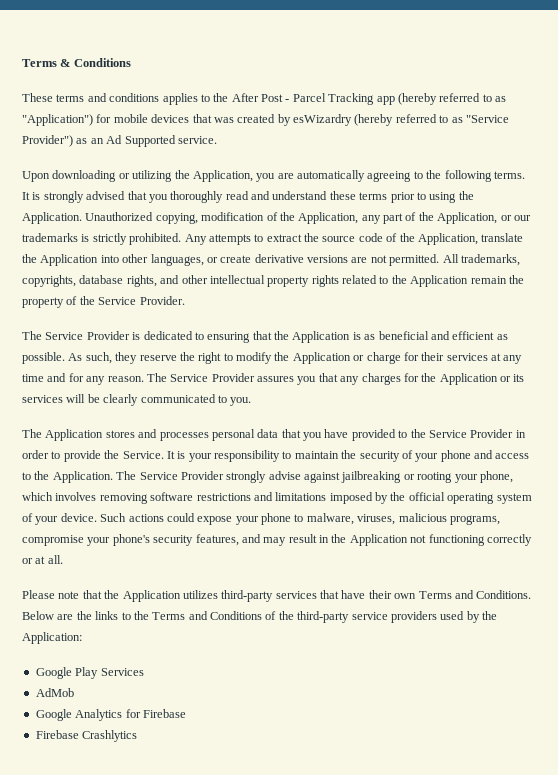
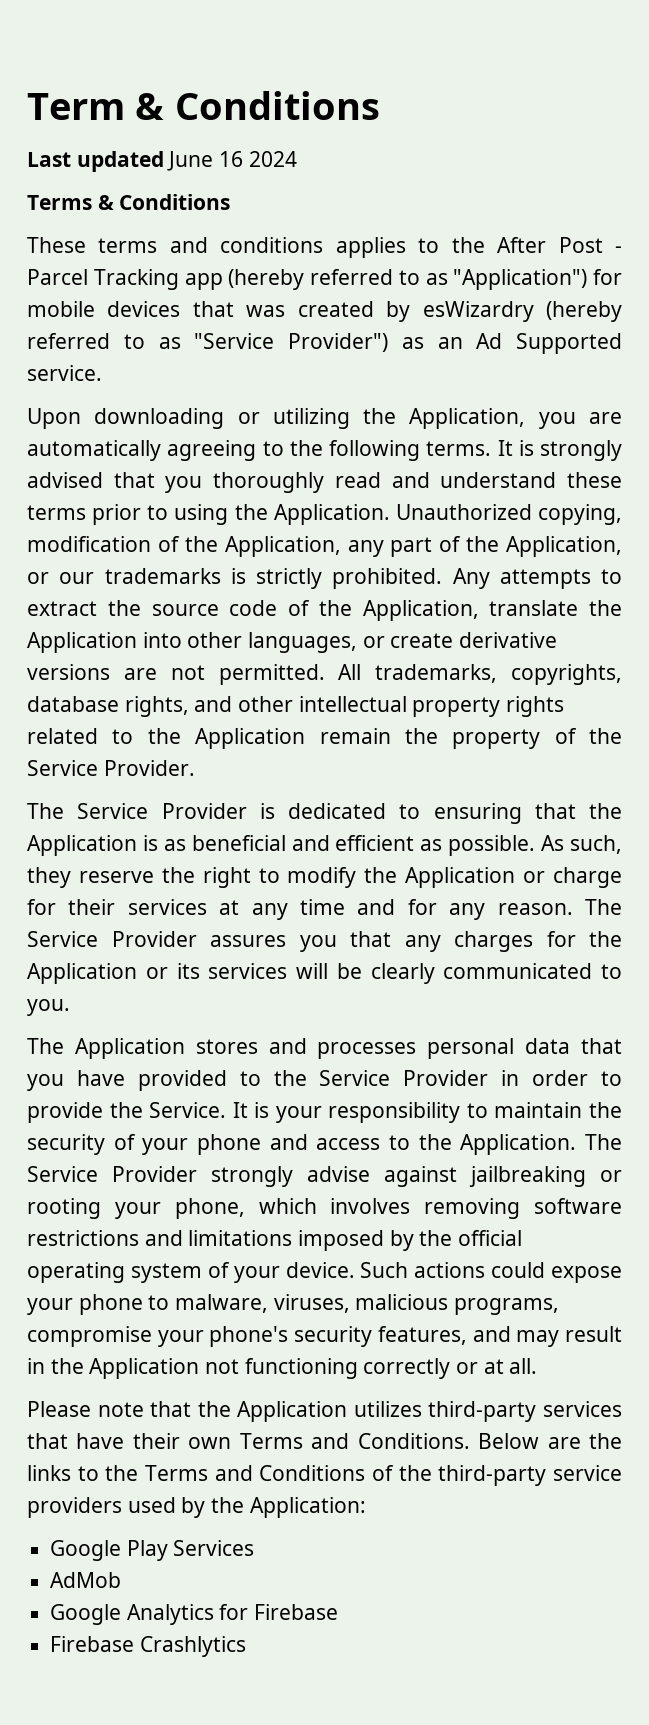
(22, 63) none -> [27,91,380,120] [27,151,297,172] Term & Conditions // Last updated June 16 2024 //

